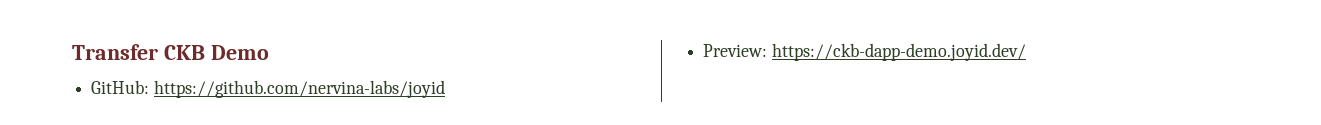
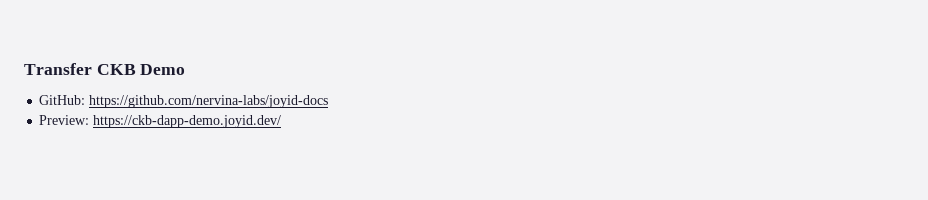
[153,80,445,98] https://github.com/nervina-labs/joyid -> [89,95,329,108] https://github.com/nervina-labs/joyid-docs

